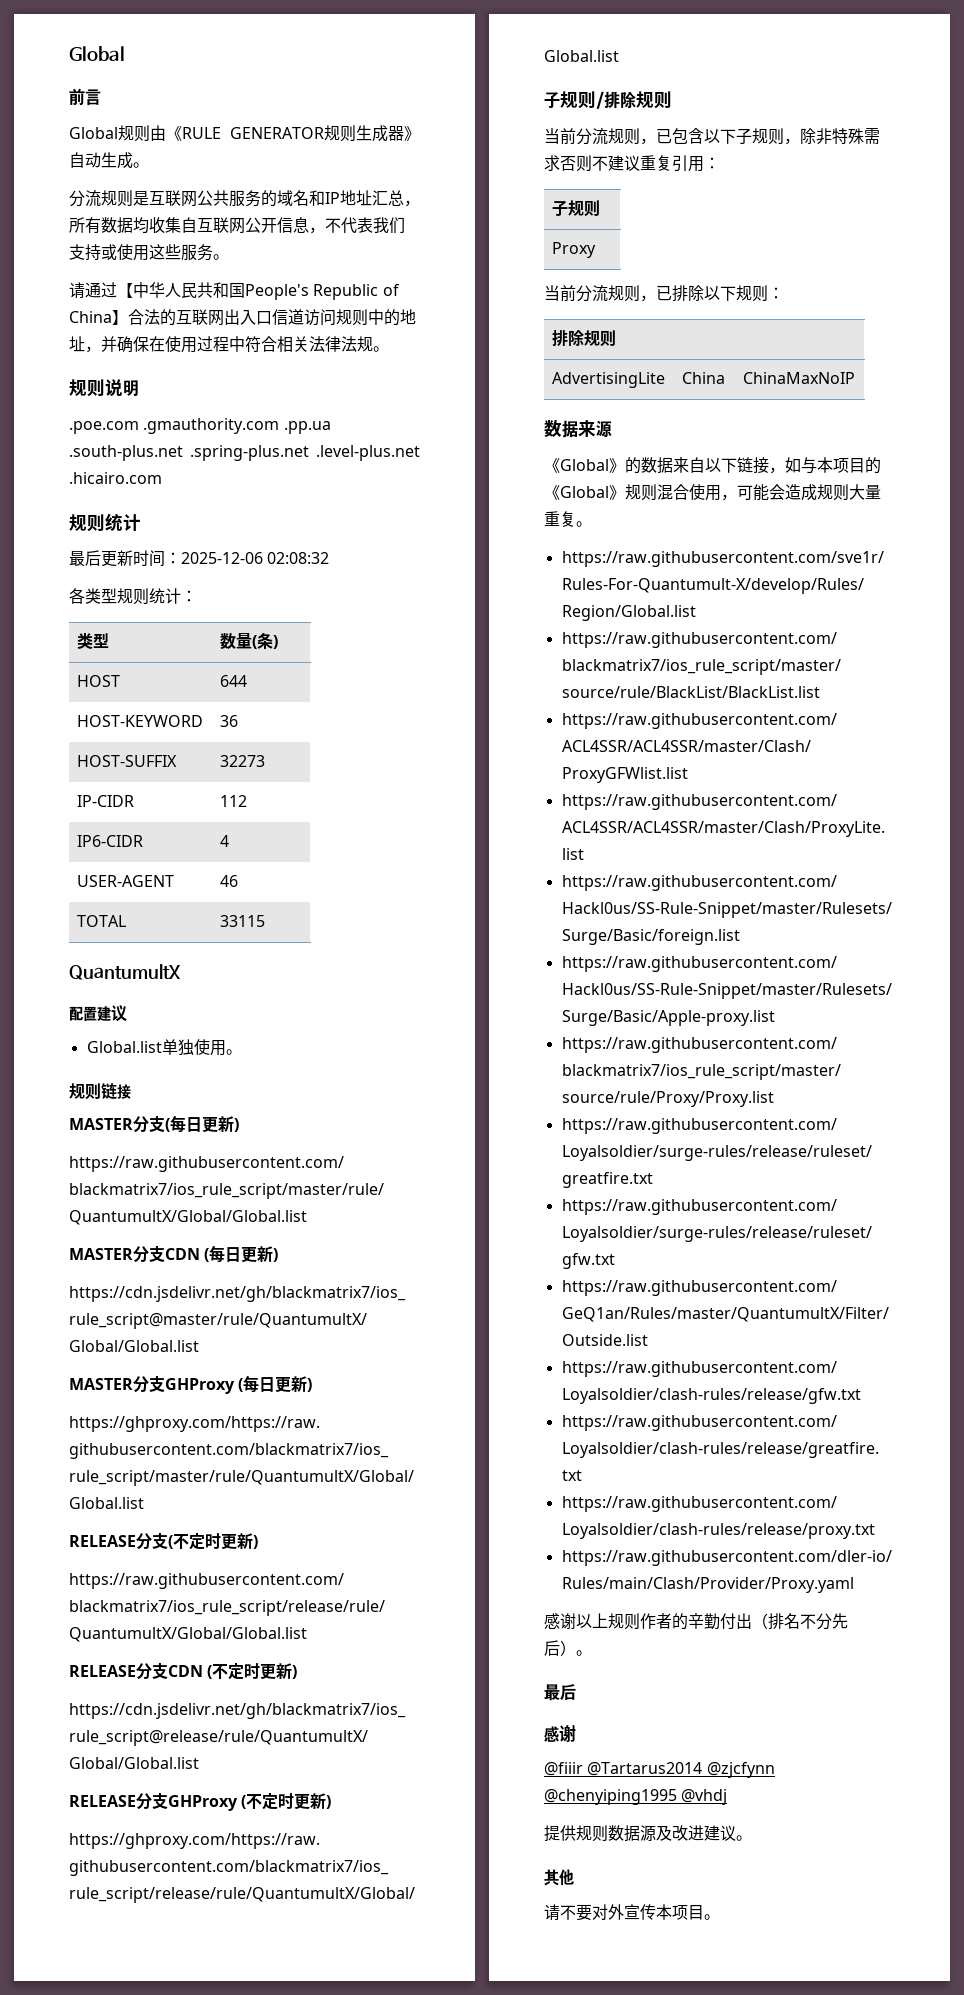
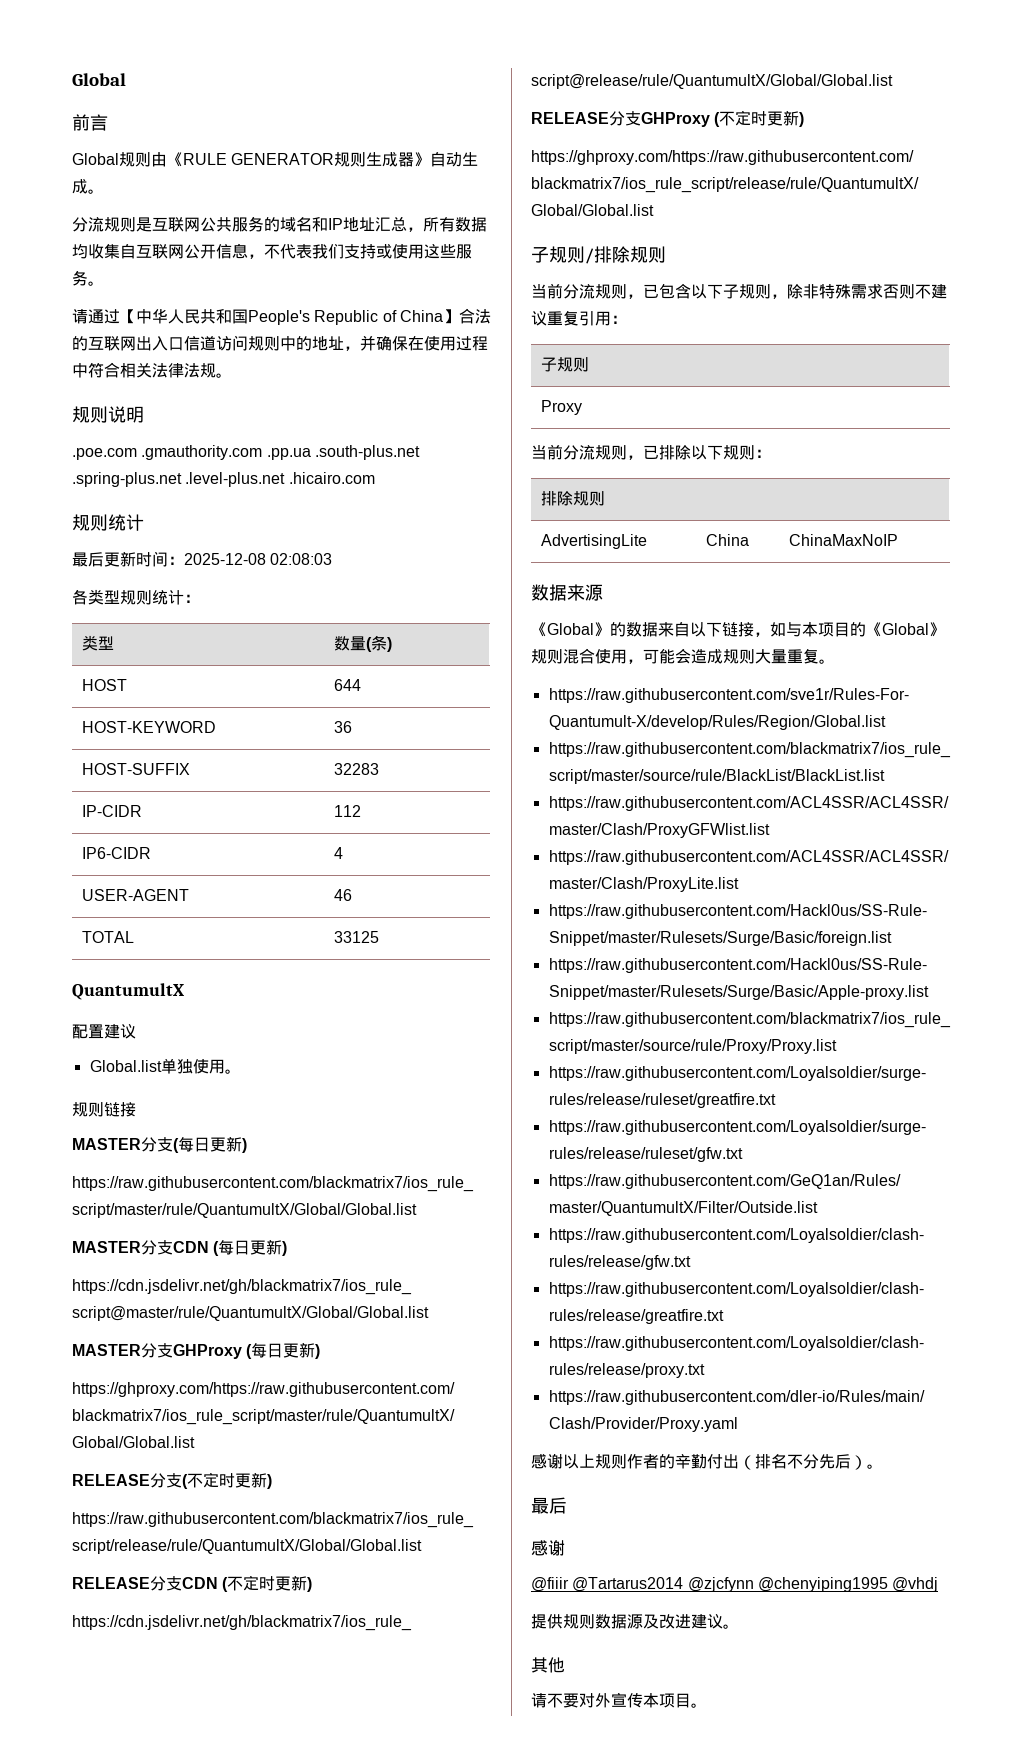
[181,552,330,564] 2025-12-06 02:08:32 -> [184,553,333,565] 2025-12-08 02:08:03
[220,755,266,767] 32273 -> [334,763,380,775] 32283
[220,915,266,927] 33115 -> [334,931,380,943] 33125

